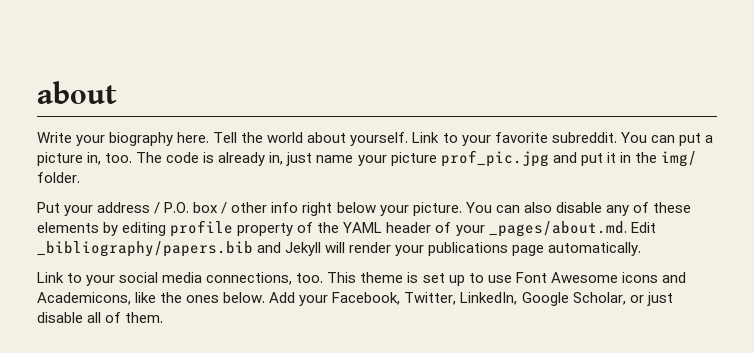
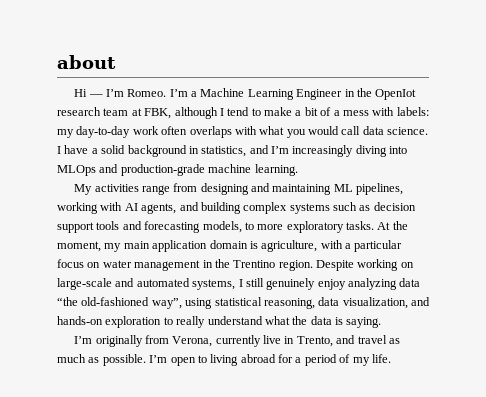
[37,132,713,146] [37,150,697,167] [37,172,80,183] [37,202,691,216] [37,220,656,237] [37,241,642,257] [37,272,686,286] [37,292,673,306] [37,312,164,323] Write your biography here. Tell the world about yourself. Link to your favorite subreddit. You can put a picture in, too. The code is already in, just name your picture prof_pic.jpg and put it in the img/ folder. // Put your address / P.O. box / other info right below your picture. You can also disable any of these elements by editing profile property of the YAML header of your _pages/about.md. Edit _bibliography/papers.bib and Jekyll will render your publications page automatically. // Link to your social media connections, too. This theme is set up to use Font Awesome icons and Academicons, like the ones below. Add your Facebook, Twitter, LinkedIn, Google Scholar, or just disable all of them. -> [74,88,417,100] [57,107,429,119] [57,126,429,138] [57,145,408,157] [57,164,298,176] [74,183,404,195] [57,202,416,214] [57,221,408,233] [57,240,403,252] [57,259,414,271] [57,278,421,290] [57,297,430,309] [57,316,382,328] [74,335,400,347] [57,354,391,366] Hi — I’m Romeo. I’m a Machine Learning Engineer in the OpenIot research team at FBK, although I tend to make a bit of a mess with labels: my day-to-day work often overlaps with what you would call data science. I have a solid background in statistics, and I’m increasingly diving into MLOps and production-grade machine learning. // My activities range from designing and maintaining ML pipelines, working with AI agents, and building complex systems such as decision support tools and forecasting models, to more exploratory tasks. At the moment, my main application domain is agriculture, with a particular focus on water management in the Trentino region. Despite working on large-scale and automated systems, I still genuinely enjoy analyzing data “the old-fashioned way”, using statistical reasoning, data visualization, and hands-on exploration to really understand what the data is saying. // I’m originally from Verona, currently live in Trento, and travel as much as possible. I’m open to living abroad for a period of my life.

